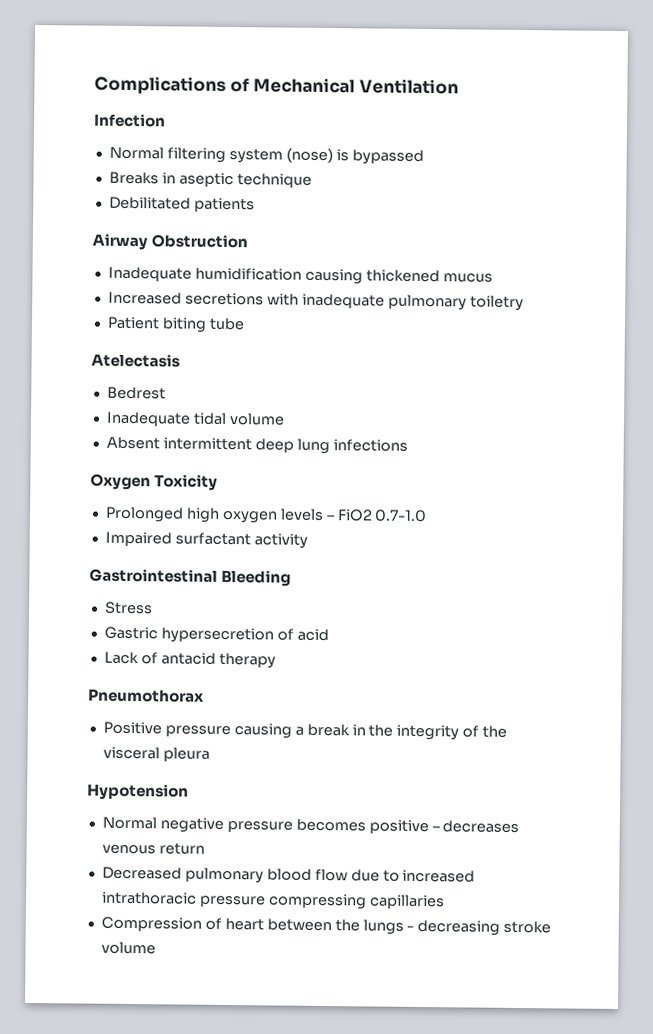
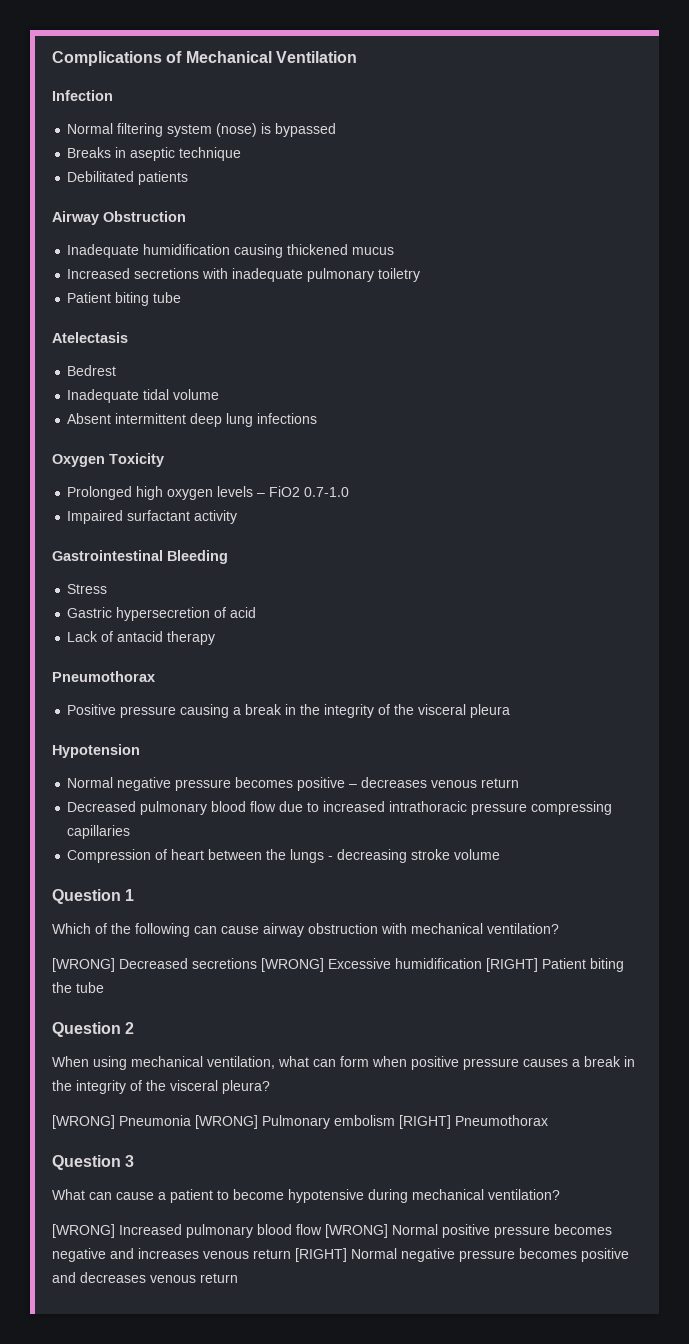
(156, 948) none -> [52,889,135,904] [52,923,559,937] [52,958,624,972] [52,982,104,993] [52,1022,135,1037] [52,1056,635,1070] [52,1080,270,1094] [52,1115,548,1129] [52,1155,135,1170] [52,1189,560,1203] [52,1224,612,1238] [52,1248,629,1262] [52,1272,238,1283] // Question 1 // Which of the following can cause airway obstruction with mechanical ventilation? // [WRONG] Decreased secretions [WRONG] Excessive humidification [RIGHT] Patient biting the tube // Question 2 // When using mechanical ventilation, what can form when positive pressure causes a break in the integrity of the visceral pleura? // [WRONG] Pneumonia [WRONG] Pulmonary embolism [RIGHT] Pneumothorax // Question 3 // What can cause a patient to become hypotensive during mechanical ventilation? // [WRONG] Increased pulmonary blood flow [WRONG] Normal positive pressure becomes negative and increases venous return [RIGHT] Normal negative pressure becomes positive and decreases venous return

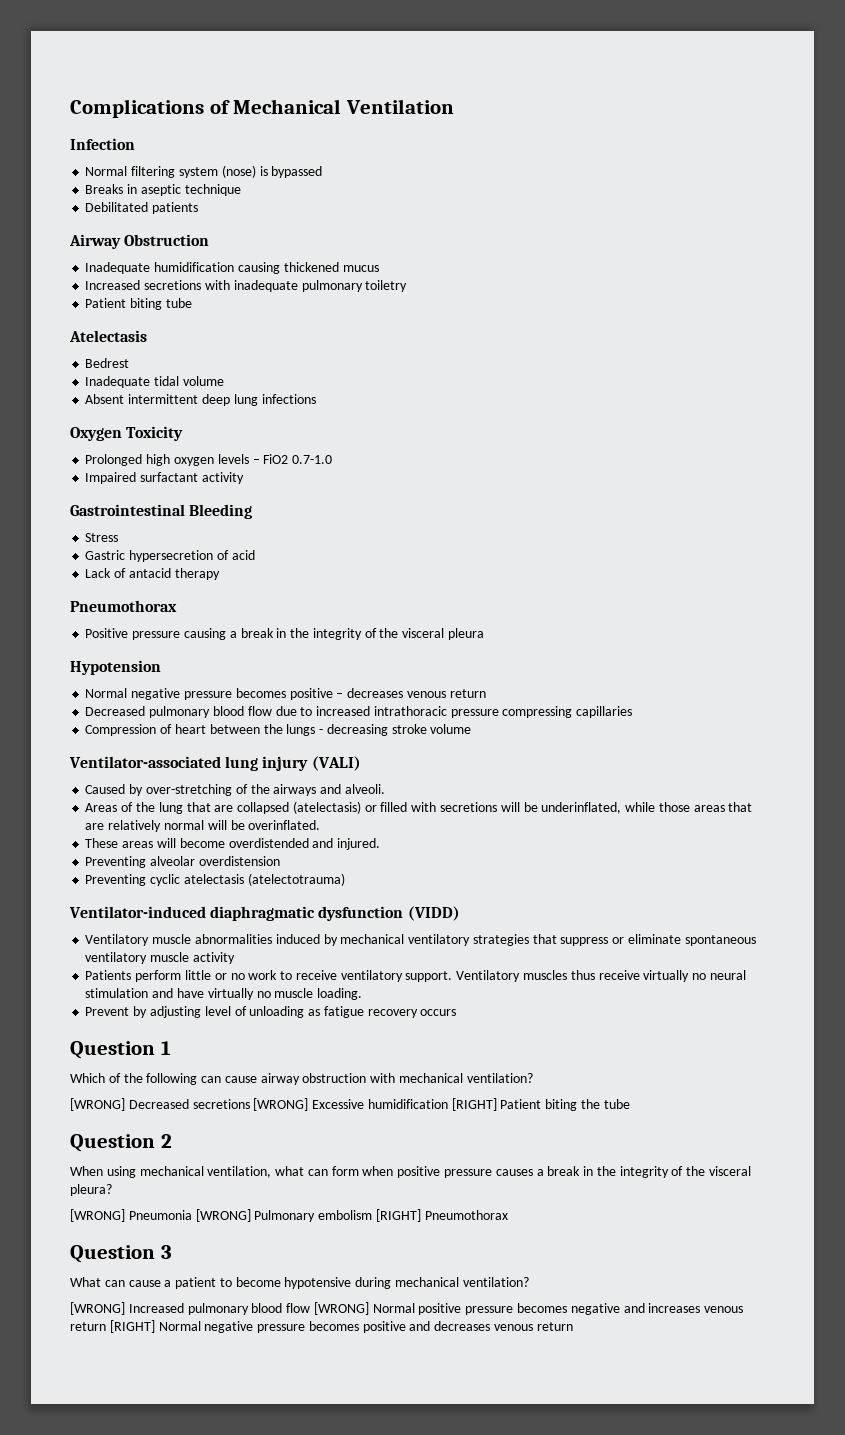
(501, 854) none -> [69,756,361,771] [85,784,385,796] [85,801,753,814] [85,820,321,832] [85,838,381,850] [85,856,280,868] [85,873,345,886] [69,906,460,921] [85,934,756,946] [85,952,235,964] [85,970,746,982] [85,988,363,1000] [85,1006,457,1018] // Ventilator-associated lung injury (VALI) // Caused by over-stretching of the airways and alveoli. // Areas of the lung that are collapsed (atelectasis) or filled with secretions will be underinflated, while those areas that are relatively normal will be overinflated. // These areas will become overdistended and injured. // Preventing alveolar overdistension // Preventing cyclic atelectasis (atelectotrauma) // Ventilator-induced diaphragmatic dysfunction (VIDD) // Ventilatory muscle abnormalities induced by mechanical ventilatory strategies that suppress or eliminate spontaneous ventilatory muscle activity // Patients perform little or no work to receive ventilatory support. Ventilatory muscles thus receive virtually no neural stimulation and have virtually no muscle loading. // Prevent by adjusting level of unloading as fatigue recovery occurs

